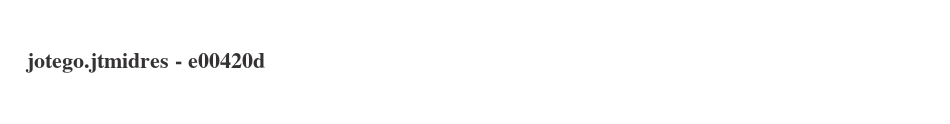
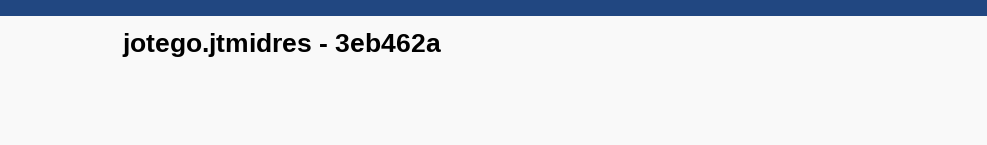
[188,53,265,68] e00420d -> [335,33,442,52] 3eb462a

